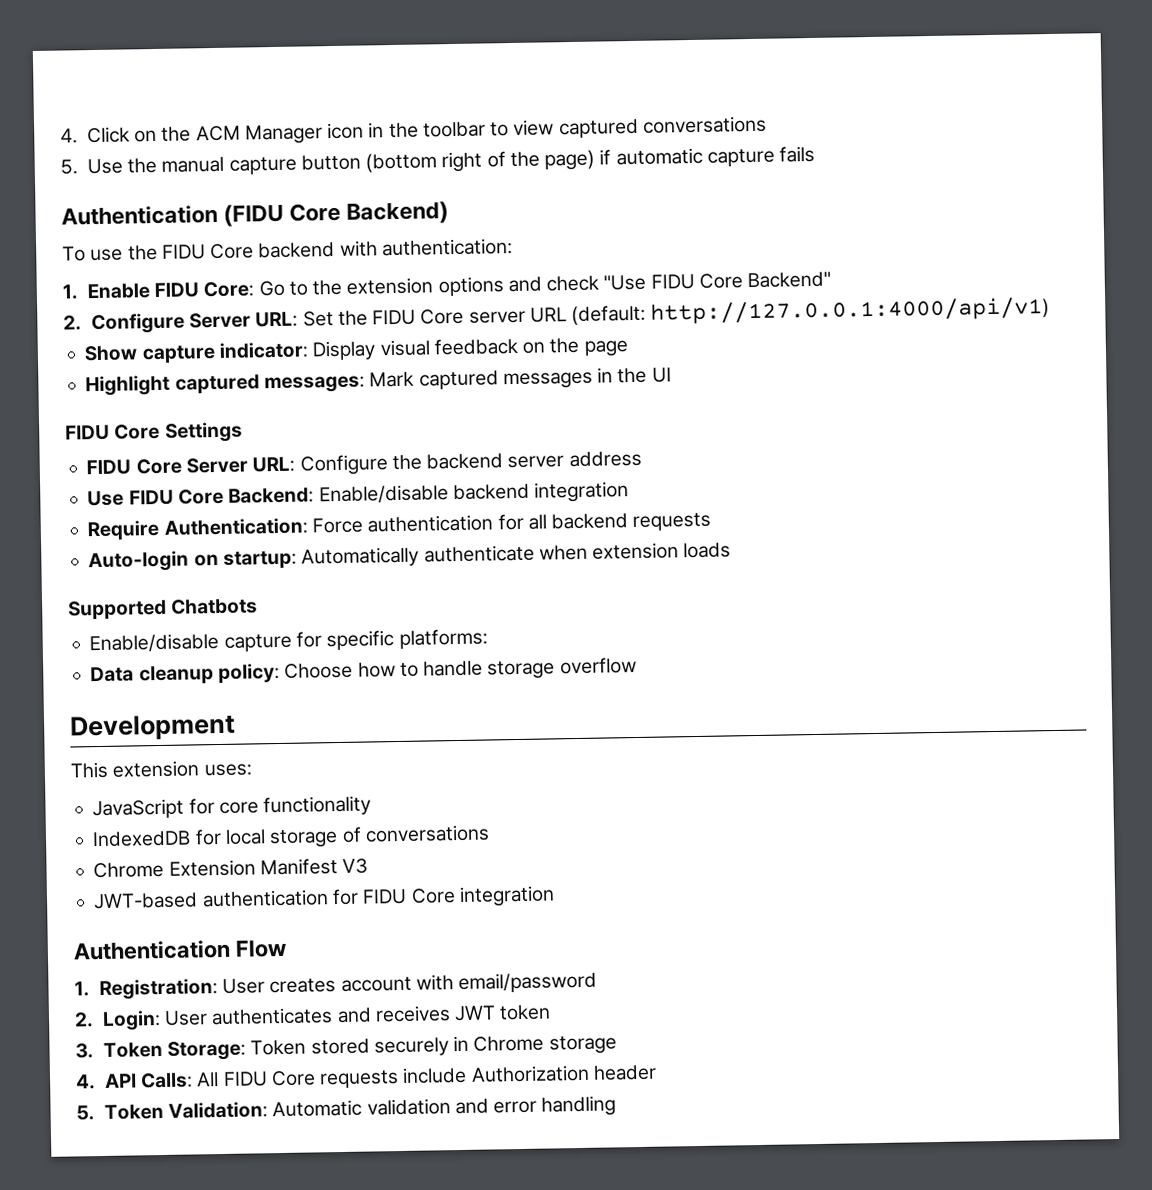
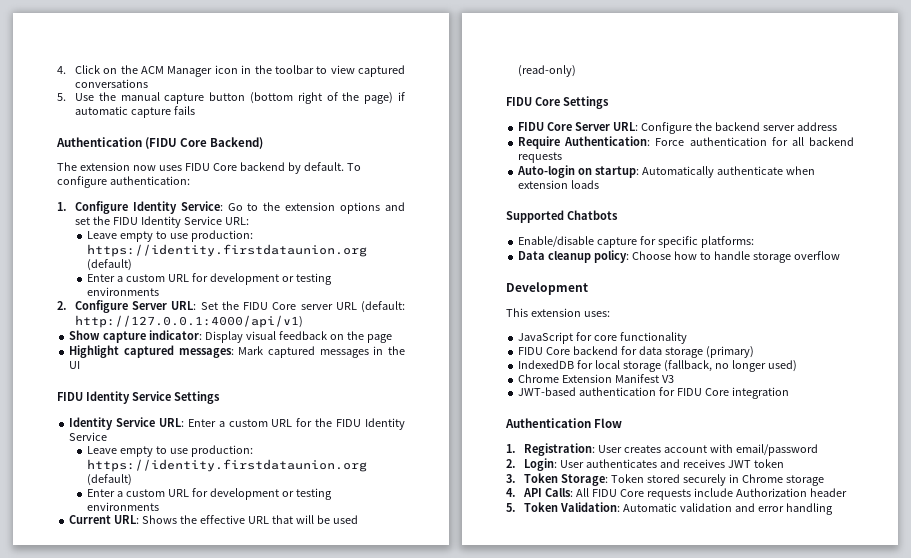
[62,240,378,262] To use the FIDU Core backend with -> [57,162,361,174] [57,176,107,188] The extension now uses FIDU Core backend by default. To configure
[86,281,255,300] Enable FIDU Core: -> [74,201,223,214] Configure Identity Service:
[546,271,832,292] check "Use FIDU Core Backend" -> [74,216,249,228] [86,230,253,242] [86,244,367,257] [86,259,132,271] [86,273,332,285] [86,287,159,296] set the FIDU Identity Service URL: // Leave empty to use production: https://identity.firstdataunion.org (default) // Enter a custom URL for development or testing environments
(672, 375) none -> [57,391,220,404] [69,417,405,430] [69,432,108,441] [86,445,253,457] [86,459,367,472] [86,474,132,486] [86,488,332,500] [86,502,159,511] [69,515,358,524] [518,65,577,77] // FIDU Identity Service Settings // Identity Service URL: Enter a custom URL for the FIDU Identity Service // Leave empty to use production: https://identity.firstdataunion.org (default) // Enter a custom URL for development or testing environments // Current URL: Shows the effective URL that will be used (read-only)
[87,481,630,507] // Use FIDU Core Backend: Enable/disable backend integration -> (837, 126) none
(372, 806) none -> [518,346,754,358] // FIDU Core backend for data storage (primary)
[341,824,490,843] of conversations -> [663,360,797,372] (fallback, no longer used)

